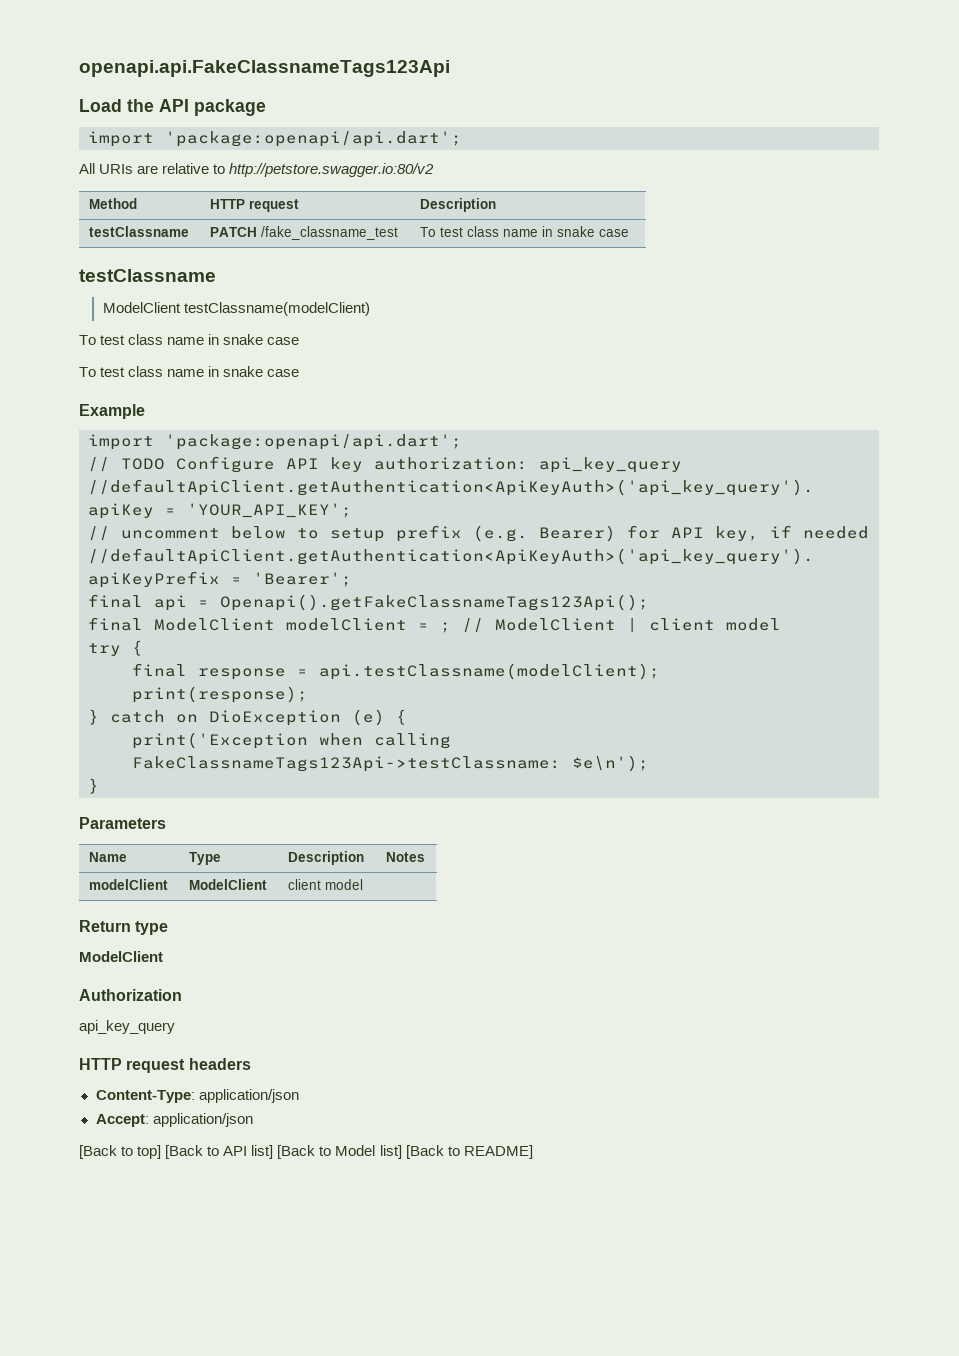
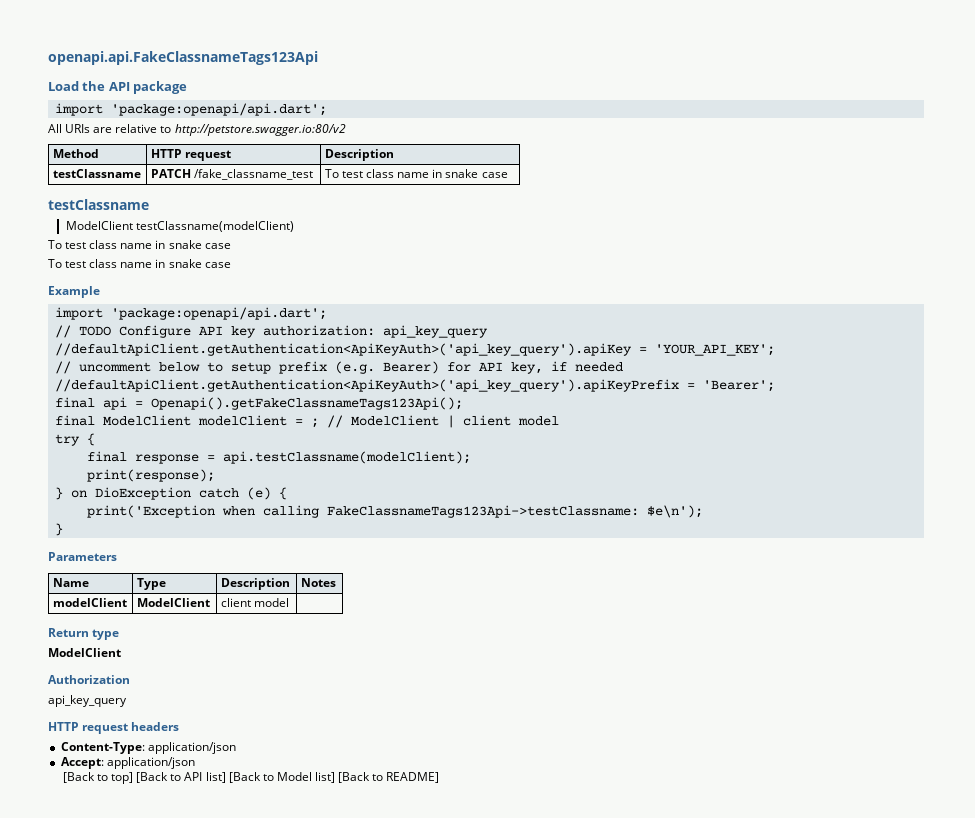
[110,710,165,723] catch -> (63, 493) none
(341, 718) none -> [198,488,239,498] catch

